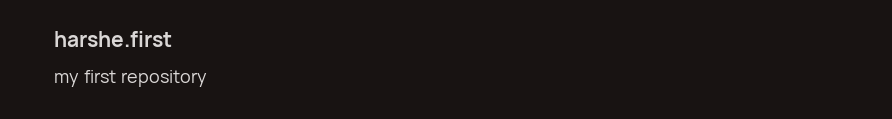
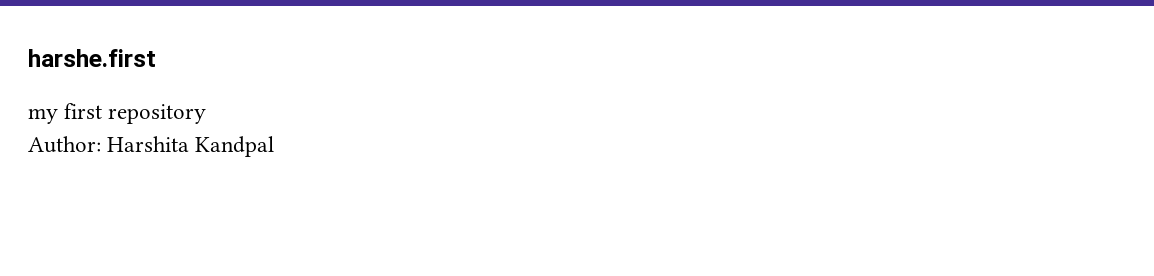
(207, 78) none -> [28,136,275,157] // Author: Harshita Kandpal

